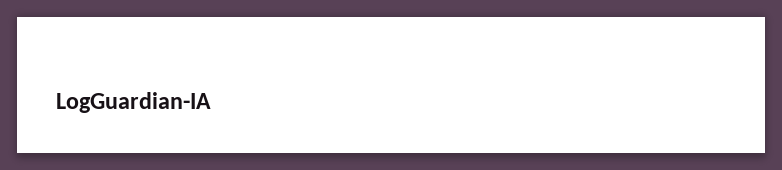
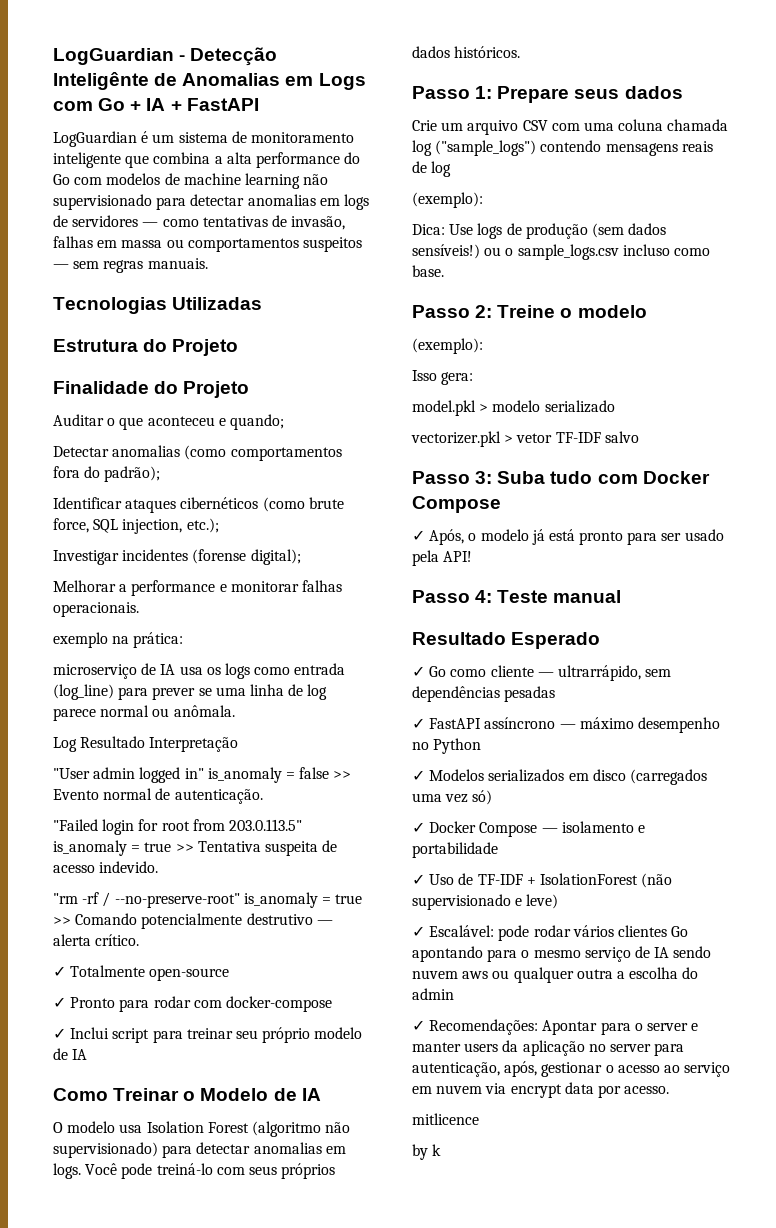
[56,92,211,113] LogGuardian-IA -> [53,47,278,66] [53,72,366,90] [53,98,259,111] [53,131,354,147] [53,152,361,168] [53,173,329,189] [53,194,369,210] [53,215,346,230] [53,236,362,252] [53,258,208,273] [53,297,263,314] [53,339,239,356] [53,381,250,398] [53,414,284,430] [53,445,342,461] [53,466,161,482] [53,497,344,513] [53,518,219,534] [53,549,301,565] [53,580,342,596] [53,602,139,617] [53,632,184,648] [53,663,346,679] [53,684,328,700] [53,705,235,721] [53,736,239,752] [53,767,352,783] [53,788,263,804] [53,819,302,835] [53,840,338,856] [53,861,159,873] [53,892,363,908] [53,913,333,929] [53,934,140,946] [53,965,230,981] [53,996,332,1012] [53,1027,363,1043] [53,1048,88,1060] [53,1088,321,1101] [53,1121,351,1137] [53,1142,346,1158] [53,1163,336,1179] [412,46,521,58] [412,86,683,103] [412,119,729,135] [412,140,713,156] [412,161,452,177] [412,192,483,208] [412,223,667,239] [412,244,710,260] [412,265,444,277] [412,305,647,318] [412,338,483,354] [412,370,474,385] [412,400,615,416] [411,431,639,447] [412,471,710,484] [412,496,501,513] [412,529,724,545] [412,550,473,566] [412,590,622,603] [412,632,601,649] [412,665,672,681] [412,686,556,702] [412,717,720,733] [412,738,482,754] [412,769,707,785] [412,790,493,805] [412,821,645,837] [412,842,498,858] [412,873,673,888] [412,894,559,910] [412,925,689,941] [412,946,712,962] [412,967,699,983] [412,988,454,1000] [412,1019,699,1035] [412,1040,685,1056] [412,1061,731,1077] [412,1082,670,1098] [412,1113,479,1125] [412,1144,442,1160] LogGuardian - Detecção Inteligênte de Anomalias em Logs com Go + IA + FastAPI // LogGuardian é um sistema de monitoramento inteligente que combina a alta performance do Go com modelos de machine learning não supervisionado para detectar anomalias em logs de servidores — como tentativas de invasão, falhas em massa ou comportamentos suspeitos — sem regras manuais. // Tecnologias Utilizadas // Estrutura do Projeto // Finalidade do Projeto // Auditar o que aconteceu e quando; // Detectar anomalias (como comportamentos fora do padrão); // Identificar ataques cibernéticos (como brute force, SQL injection, etc.); // Investigar incidentes (forense digital); // Melhorar a performance e monitorar falhas operacionais. // exemplo na prática: // microserviço de IA usa os logs como entrada (log_line) para prever se uma linha de log parece normal ou anômala. // Log Resultado Interpretação // "User admin logged in" is_anomaly = false >> Evento normal de autenticação. // "Failed login for root from 203.0.113.5" is_anomaly = true >> Tentativa suspeita de acesso indevido. // "rm -rf / --no-preserve-root" is_anomaly = true >> Comando potencialmente destrutivo — alerta crítico. // ✓ Totalmente open-source // ✓ Pronto para rodar com docker-compose // ✓ Inclui script para treinar seu próprio modelo de IA // Como Treinar o Modelo de IA // O modelo usa Isolation Forest (algoritmo não supervisionado) para detectar anomalias em logs. Você pode treiná-lo com seus próprios dados históricos. // Passo 1: Prepare seus dados // Crie um arquivo CSV com uma coluna chamada log ("sample_logs") contendo mensagens reais de log // (exemplo): // Dica: Use logs de produção (sem dados sensíveis!) ou o sample_logs.csv incluso como base. // Passo 2: Treine o modelo // (exemplo): // Isso gera: // model.pkl > modelo serializado // vectorizer.pkl > vetor TF-IDF salvo // Passo 3: Suba tudo com Docker Compose // ✓ Após, o modelo já está pronto para ser usado pela API! // Passo 4: Teste manual // Resultado Esperado // ✓ Go como cliente — ultrarrápido, sem dependências pesadas // ✓ FastAPI assíncrono — máximo desempenho no Python // ✓ Modelos serializados em disco (carregados uma vez só) // ✓ Docker Compose — isolamento e portabilidade // ✓ Uso de TF-IDF + IsolationForest (não supervisionado e leve) // ✓ Escalável: pode rodar vários clientes Go apontando para o mesmo serviço de IA sendo nuvem aws ou qualquer outra a escolha do admin // ✓ Recomendações: Apontar para o server e manter users da aplicação no server para autenticação, após, gestionar o acesso ao serviço em nuvem via encrypt data por acesso. // mitlicence // by k

